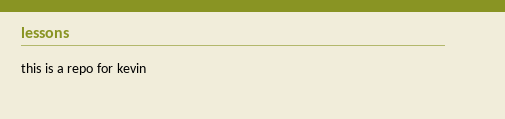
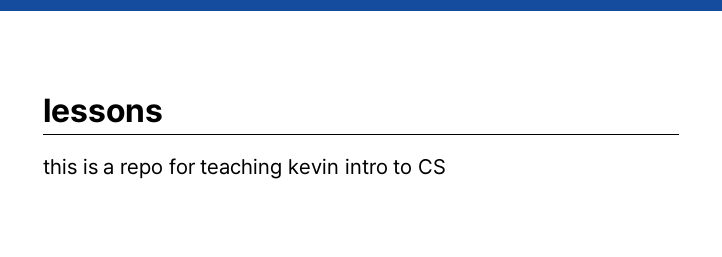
[116,63,146,73] kevin -> [200,158,447,179] teaching kevin intro to CS

